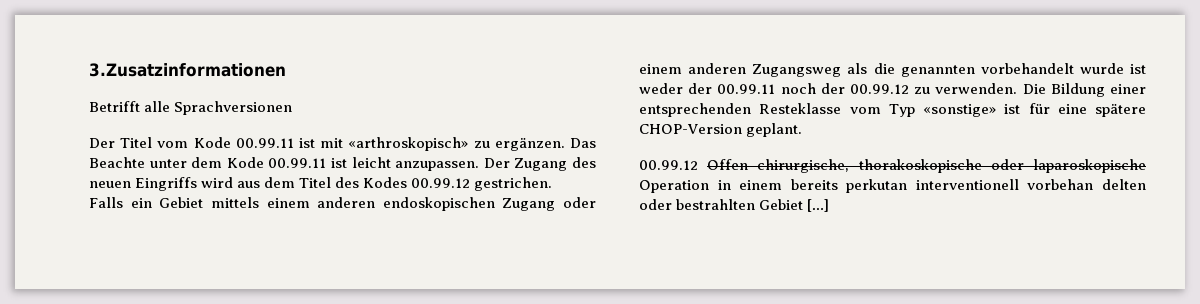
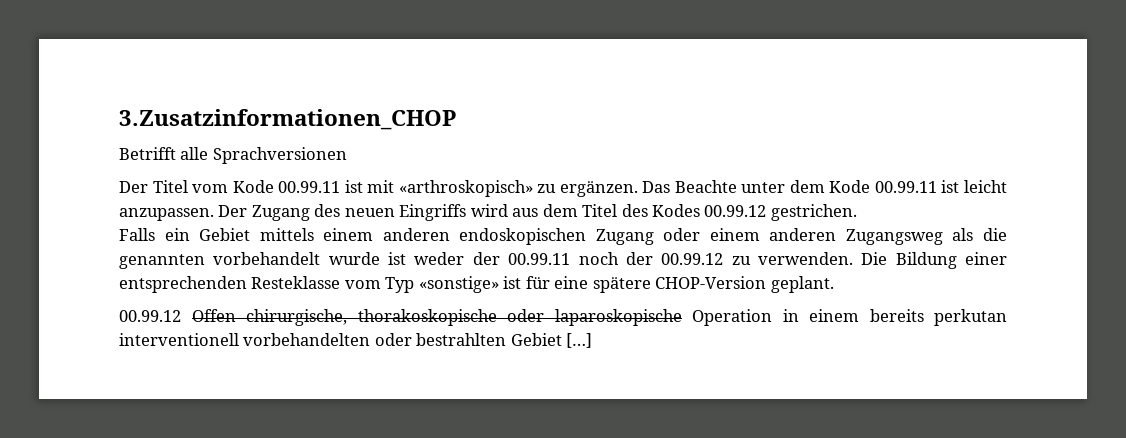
[89,63,286,77] 3.Zusatzinformationen -> [119,109,456,130] 3.Zusatzinformationen_CHOP
[1027,179,1146,190] vorbehan delten -> [243,333,371,346] vorbehandelten

